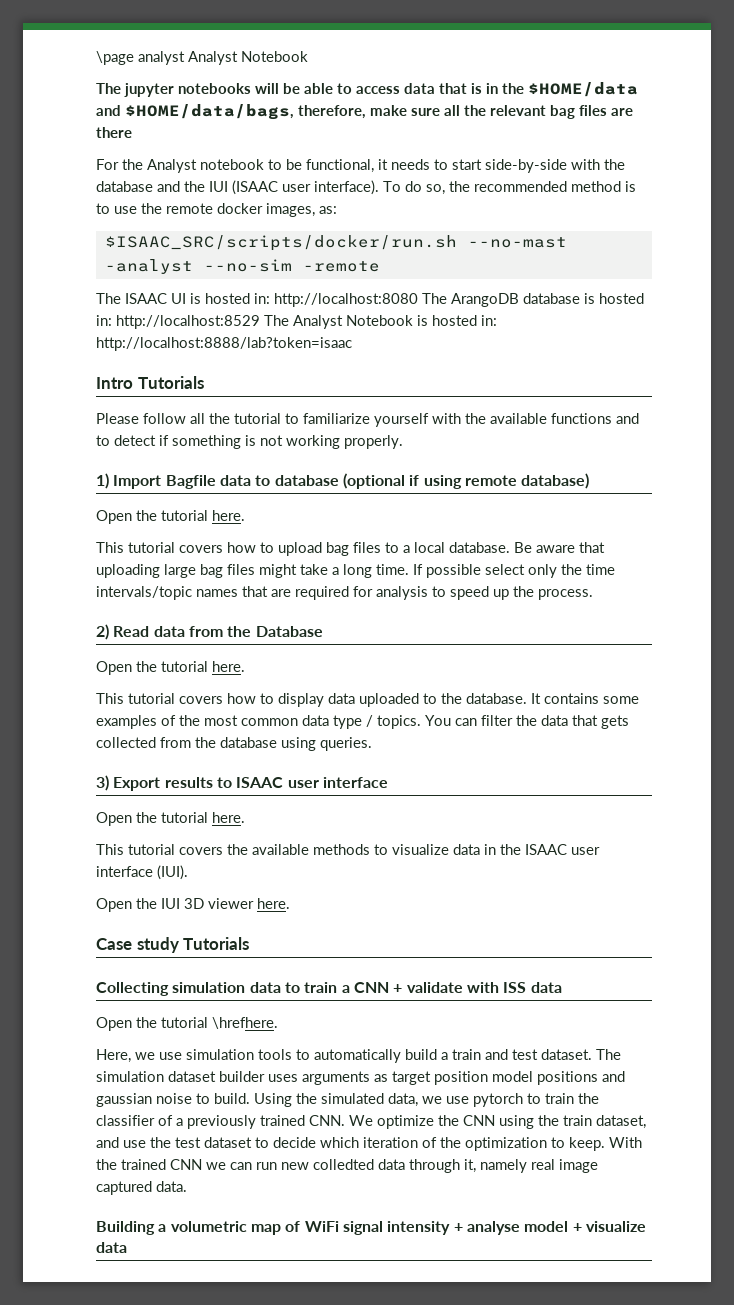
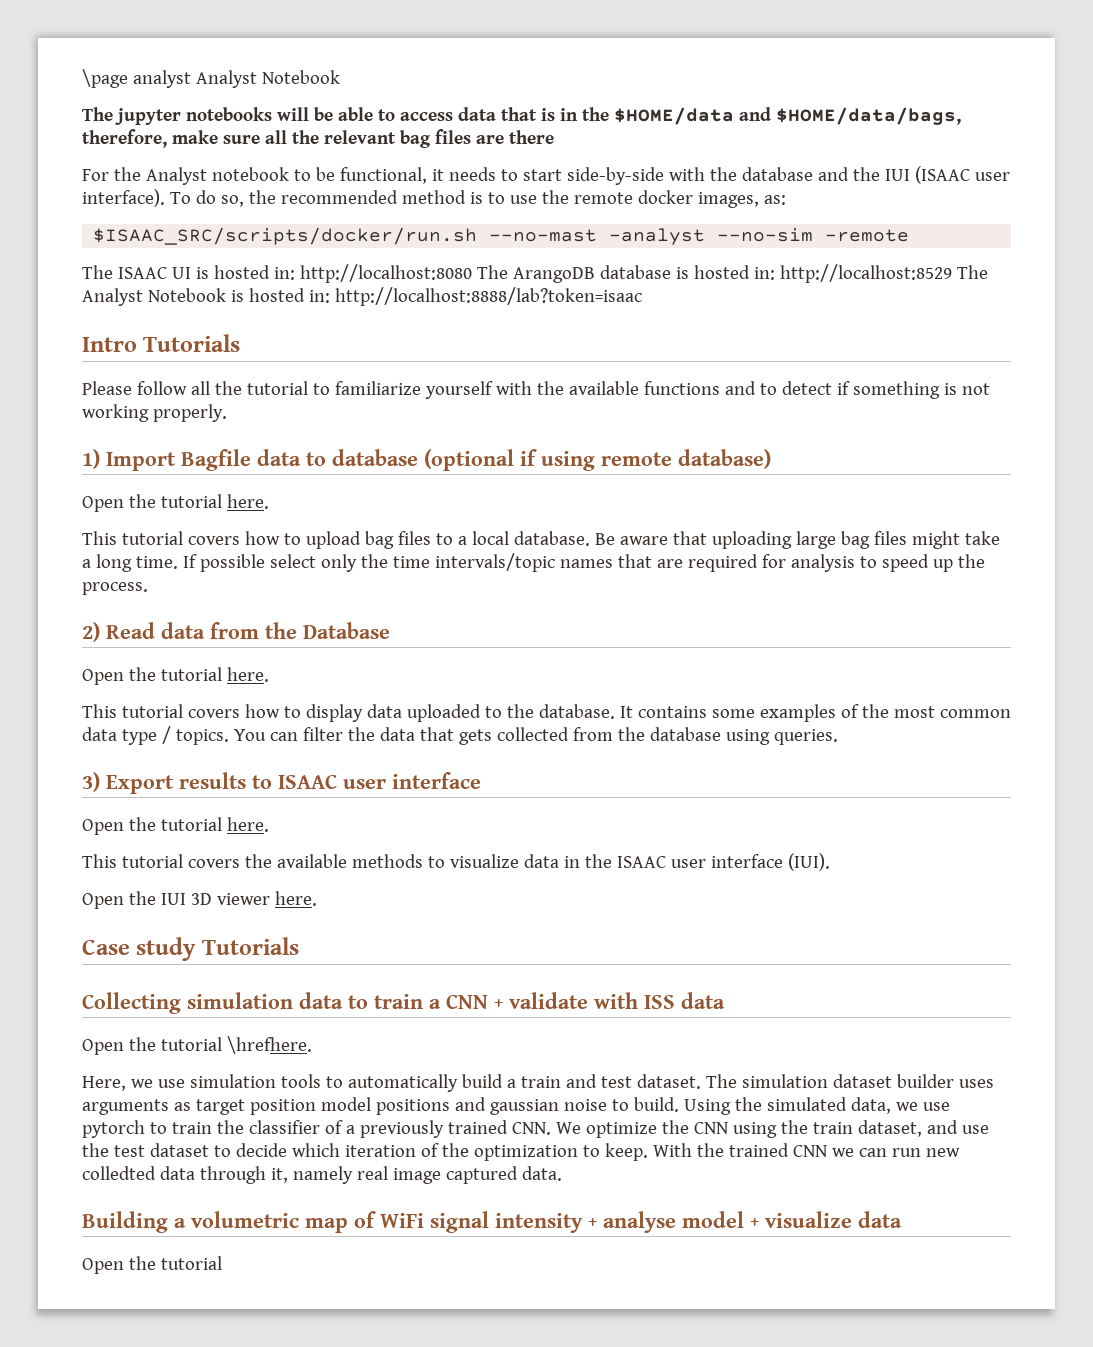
(127, 1247) none -> [82,1256,222,1274] // Open the tutorial

